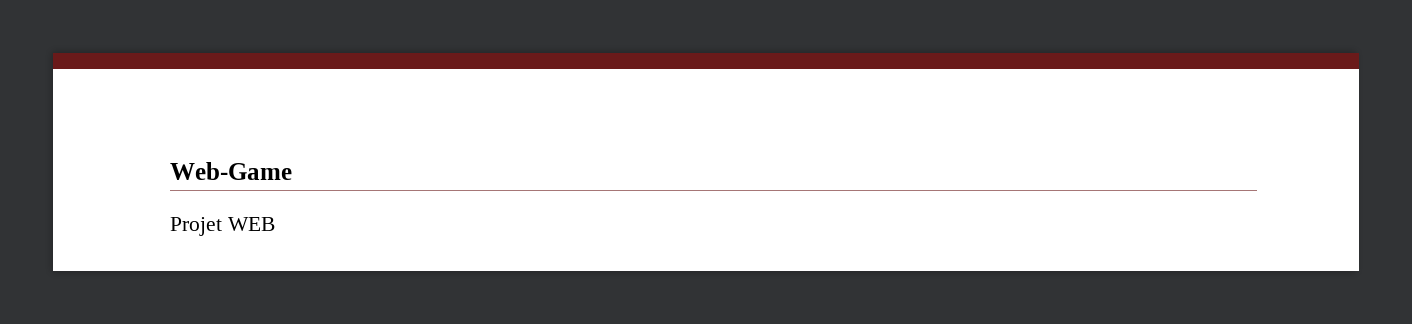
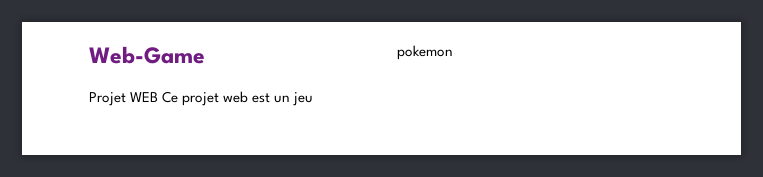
(275, 224) none -> [162,91,314,106] [397,45,453,60] Ce projet web est un jeu pokemon

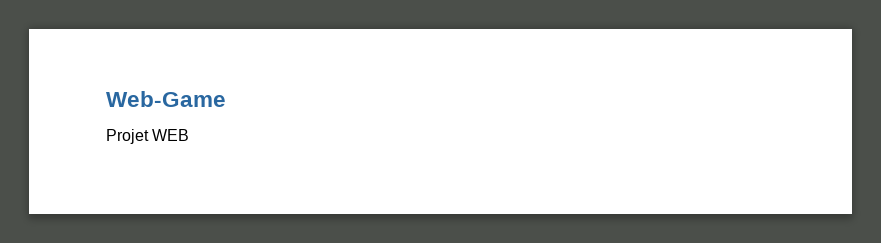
[162,91,314,106] [397,45,453,60] Ce projet web est un jeu pokemon -> (190, 135) none

